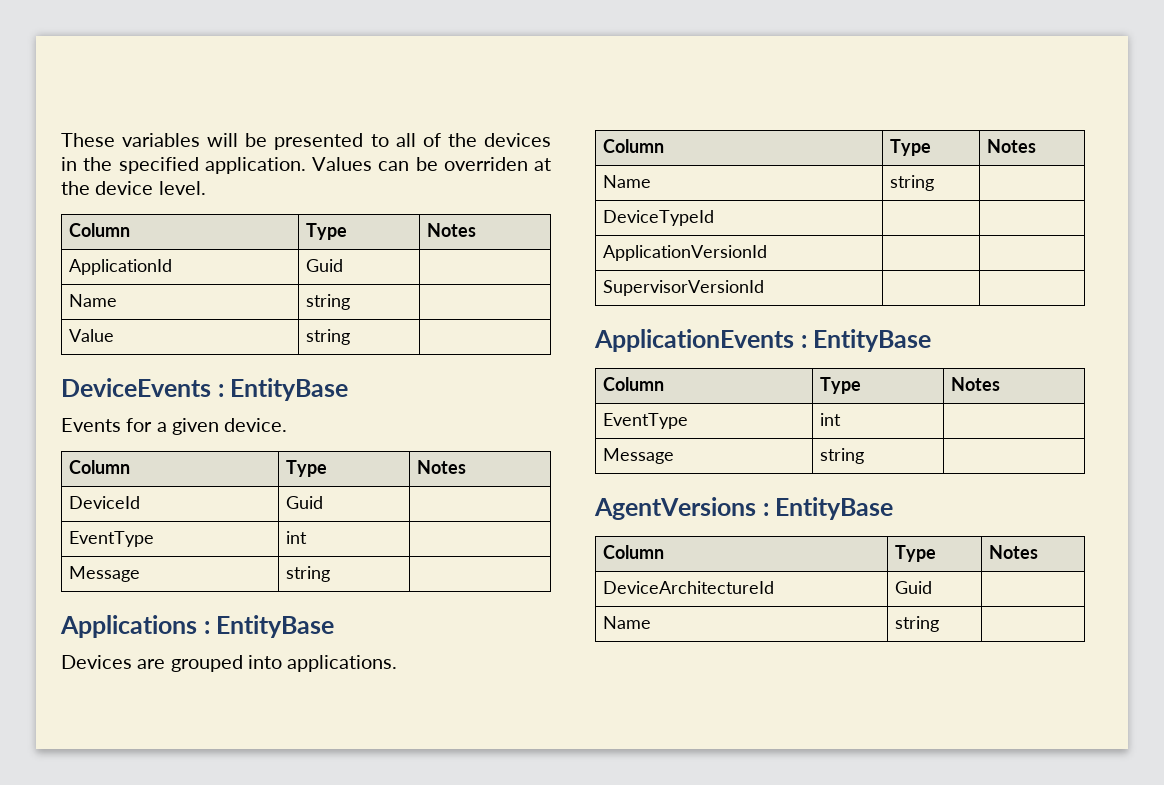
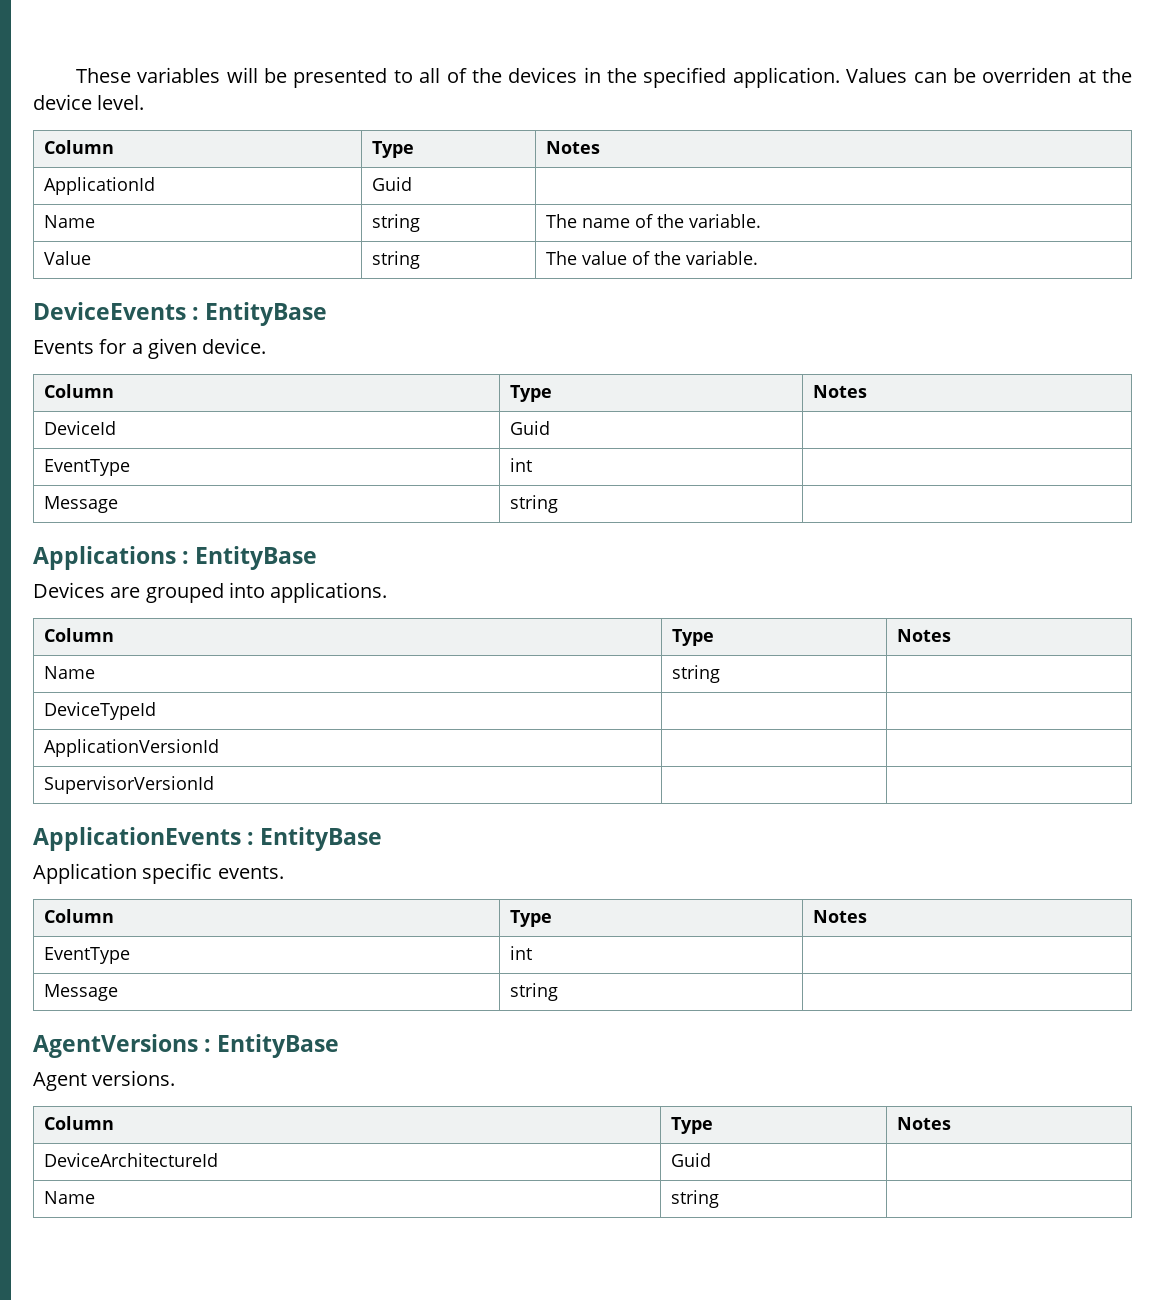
[68,329,114,342] [305,329,350,345] // Value | string | -> [545,214,761,228] [43,251,91,265] [371,251,420,269] [545,251,758,265] The name of the variable. // Value | string | The value of the variable.
(932, 340) none -> [33,863,284,884] // Application specific events.
(894, 508) none -> [33,1070,176,1091] // Agent versions.

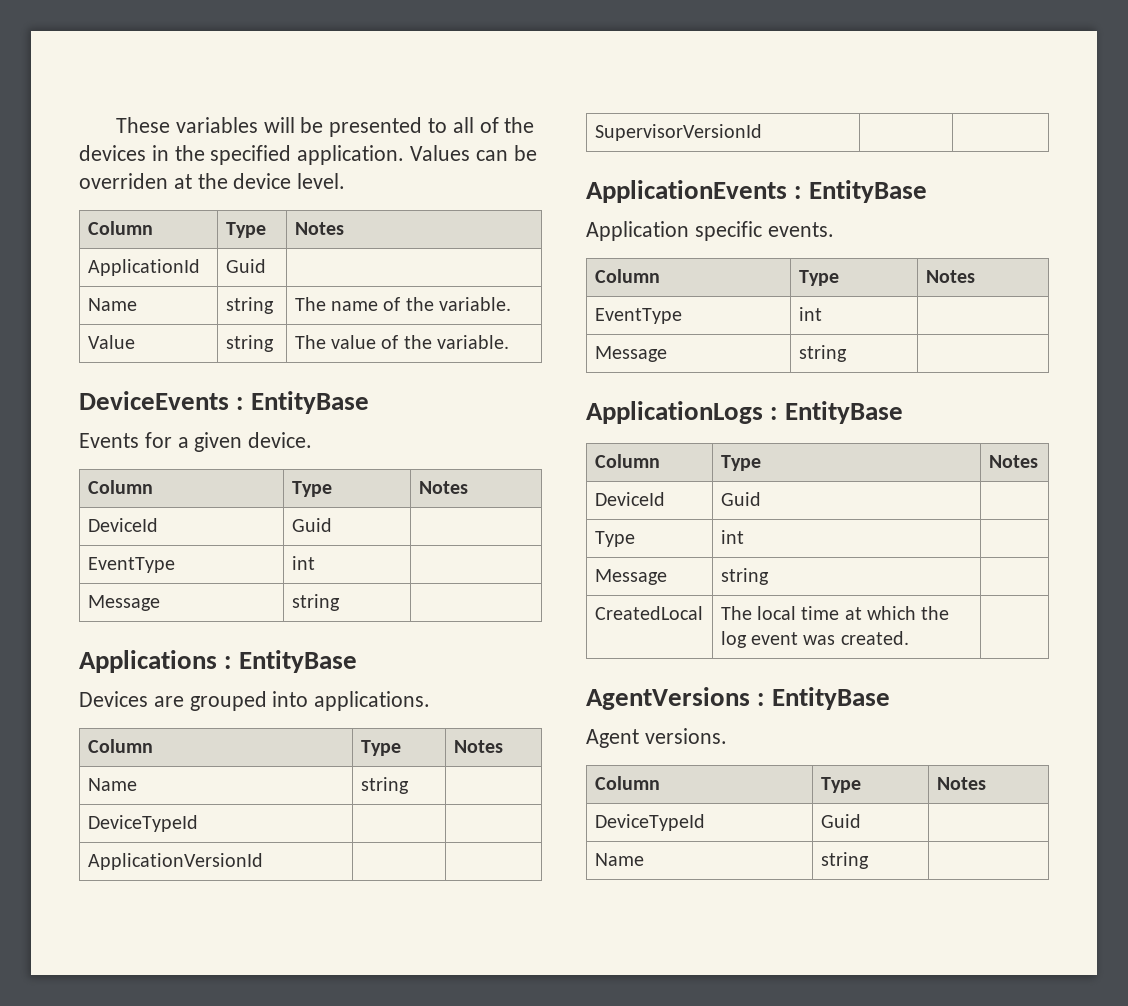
(558, 992) none -> [586,401,903,424] [594,454,660,468] [720,455,761,471] [988,455,1038,468] [594,492,665,506] [720,492,761,506] [594,531,635,547] [720,530,744,544] [594,569,667,585] [720,568,769,585] [594,606,703,620] [720,606,950,620] [720,631,909,648] // ApplicationLogs : EntityBase // Column | Type | Notes // DeviceId | Guid | // Type | int | // Message | string | // CreatedLocal | The local time at which the log event was created. |
[43,1153,218,1167] DeviceArchitectureId -> [594,814,705,831] DeviceTypeId

